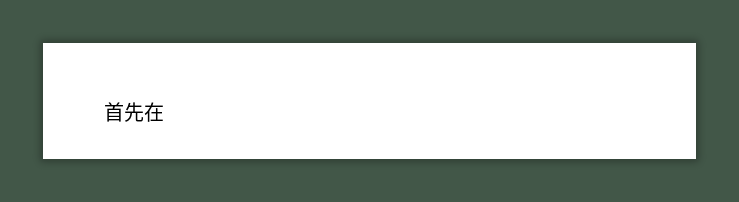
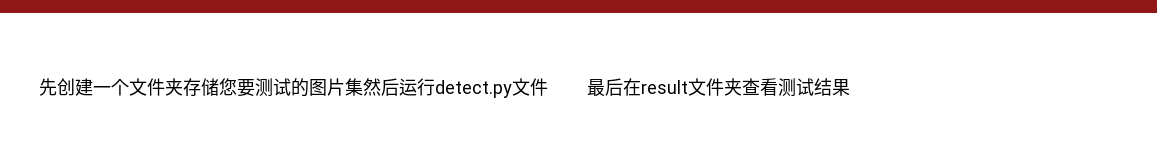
[104,102,164,122] 首先在 -> [39,78,850,98] 先创建一个文件夹存储您要测试的图片集然后运行detect.py文件最后在result文件夹查看测试结果

